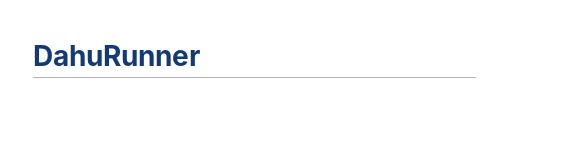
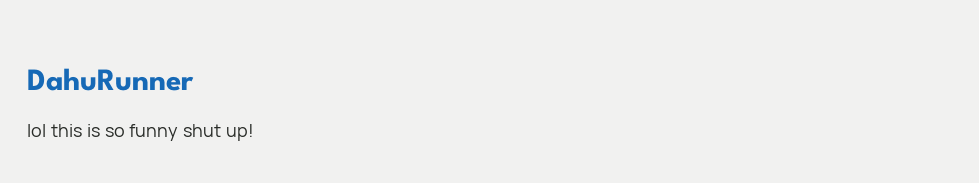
(200, 55) none -> [27,124,255,141] // lol this is so funny shut up!

